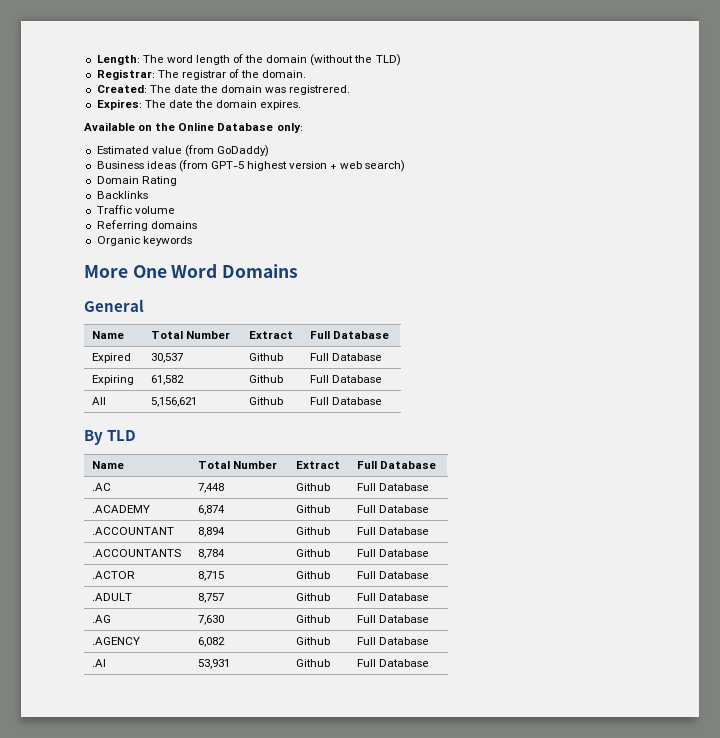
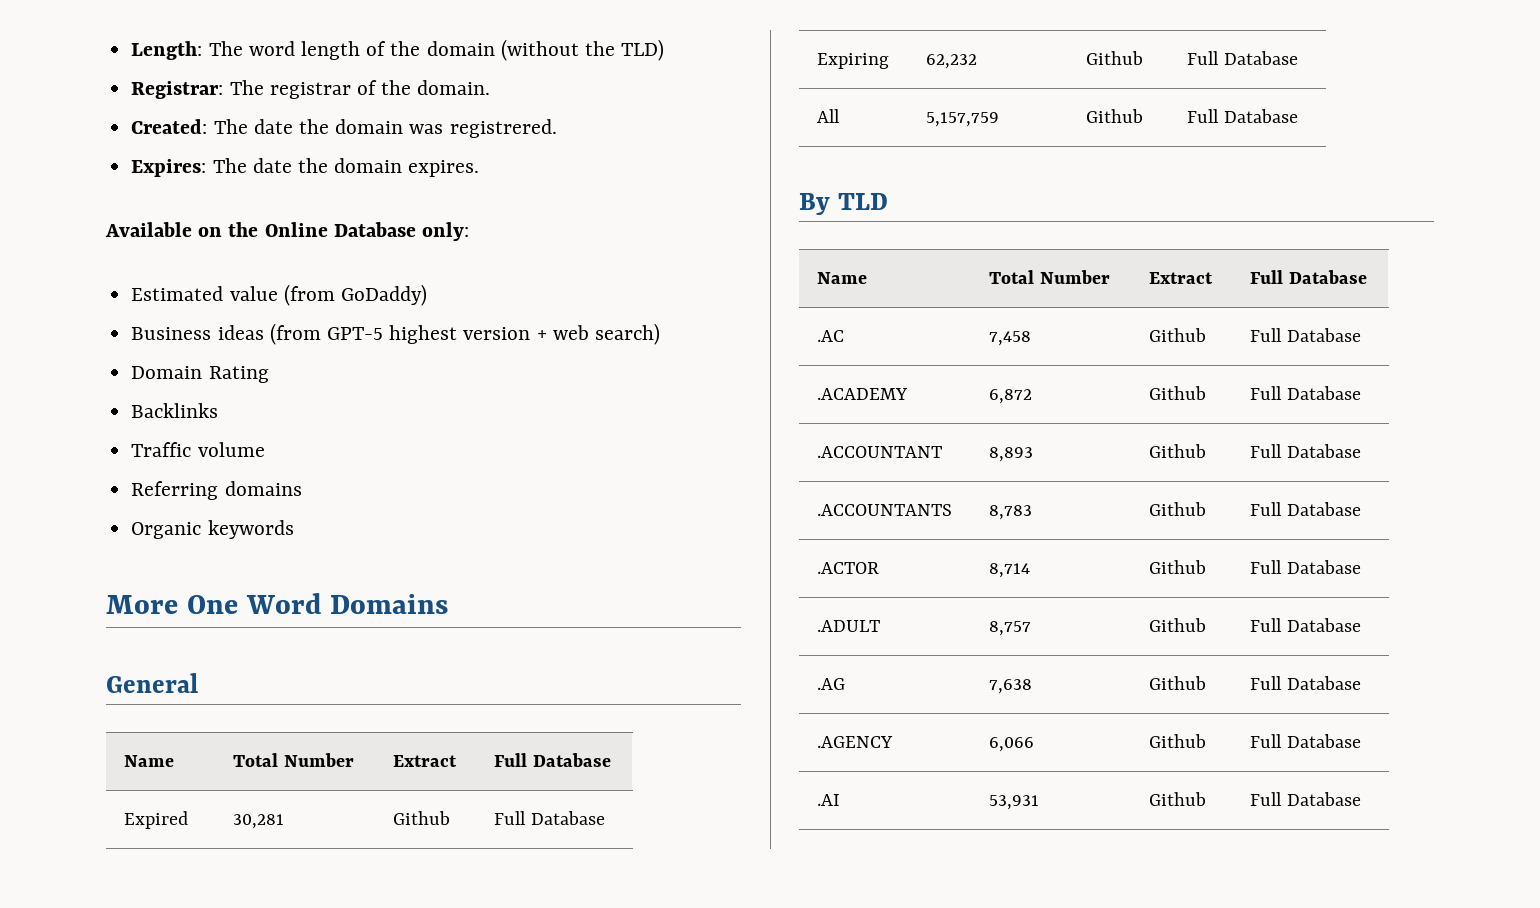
[151,353,184,363] 30,537 -> [233,814,285,829] 30,281
[151,375,185,385] 61,582 -> [926,54,978,69] 62,232
[151,397,198,407] 5,156,621 -> [926,112,1000,127] 5,157,759
[198,483,225,493] 7,448 -> [989,331,1032,346] 7,458
[198,505,226,515] 6,874 -> [989,389,1033,404] 6,872
[198,527,226,537] 8,894 -> [989,447,1034,462] 8,893
[198,549,226,559] 8,784 -> [989,505,1033,520] 8,783
[198,571,225,581] 8,715 -> [989,563,1031,578] 8,714
[198,615,225,625] 7,630 -> [989,679,1033,694] 7,638
[198,637,226,647] 6,082 -> [989,737,1035,752] 6,066

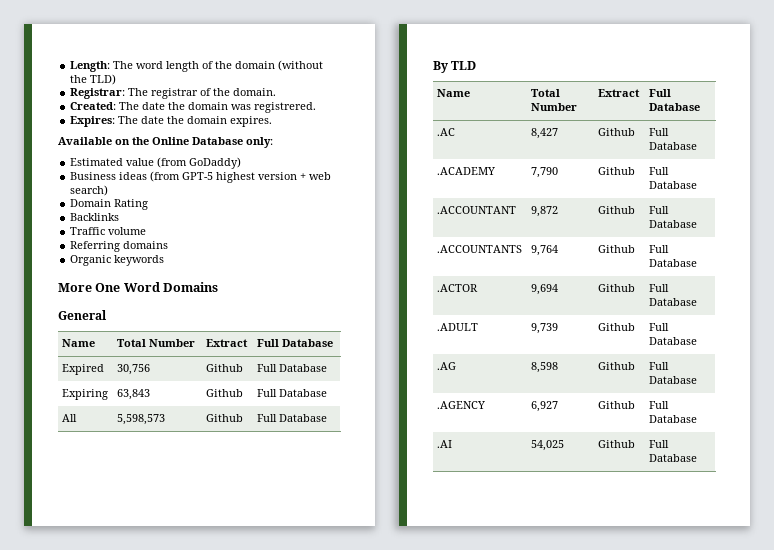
[233,814,285,829] 30,281 -> [117,364,151,375] 30,756
[926,54,978,69] 62,232 -> [117,389,151,400] 63,843
[926,112,1000,127] 5,157,759 -> [117,414,166,425] 5,598,573
[989,331,1032,346] 7,458 -> [531,128,559,139] 8,427
[989,389,1033,404] 6,872 -> [531,167,559,178] 7,790
[989,447,1034,462] 8,893 -> [531,206,559,217] 9,872
[989,505,1033,520] 8,783 -> [531,245,559,256] 9,764
[989,563,1031,578] 8,714 -> [531,284,559,295] 9,694
[989,621,1032,636] 8,757 -> [531,323,559,334] 9,739
[989,679,1033,694] 7,638 -> [531,362,559,373] 8,598
[989,737,1035,752] 6,066 -> [531,401,559,412] 6,927
[989,795,1040,810] 53,931 -> [531,440,565,451] 54,025

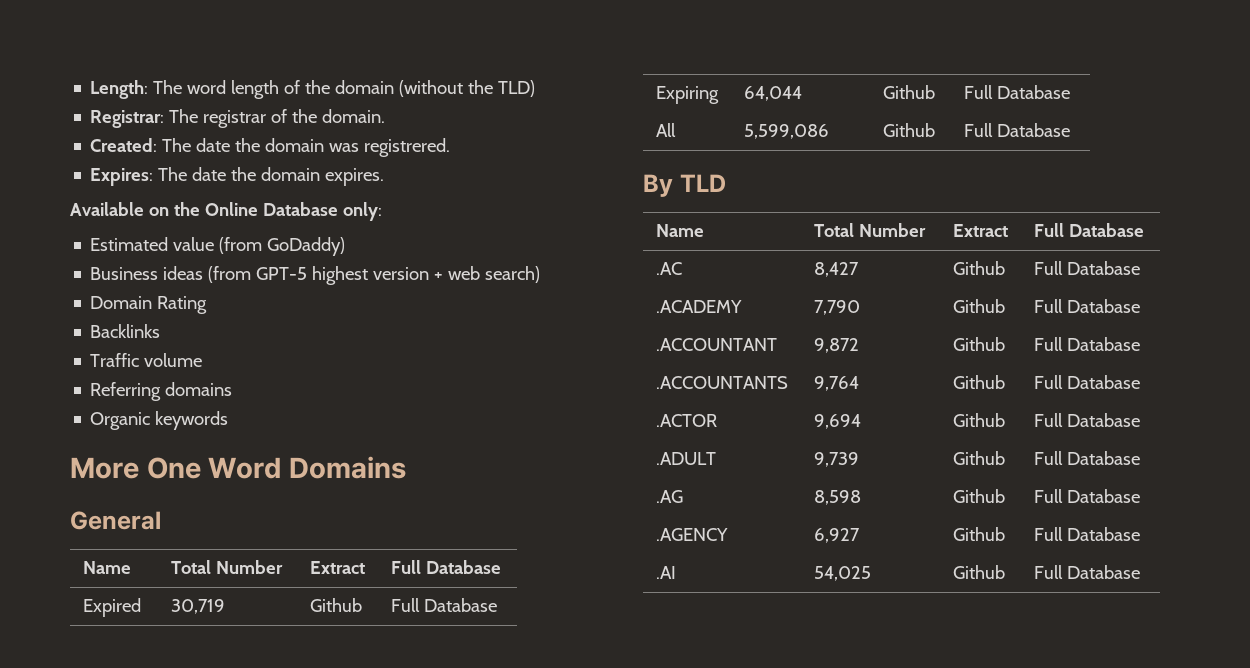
[117,364,151,375] 30,756 -> [170,599,225,614] 30,719
[117,389,151,400] 63,843 -> [743,86,802,101] 64,044
[117,414,166,425] 5,598,573 -> [743,124,829,139] 5,599,086

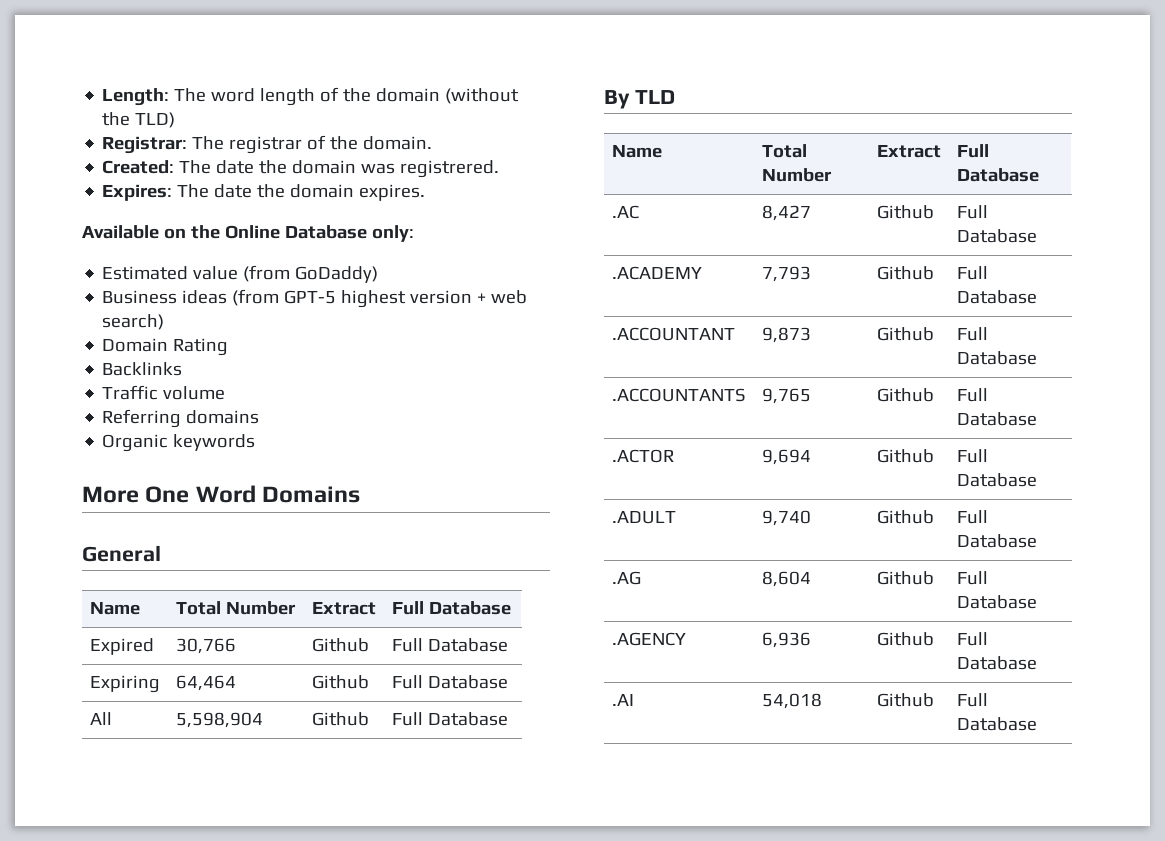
[170,599,225,614] 30,719 -> [175,638,236,654] 30,766
[743,86,802,101] 64,044 -> [175,675,236,691] 64,464
[743,124,829,139] 5,599,086 -> [175,712,263,728] 5,598,904
[813,300,860,315] 7,790 -> [761,266,811,282] 7,793
[813,338,859,353] 9,872 -> [761,327,811,343] 9,873
[813,376,859,391] 9,764 -> [761,388,811,404] 9,765
[813,452,859,467] 9,739 -> [761,510,811,526] 9,740
[813,490,861,505] 8,598 -> [761,571,811,587] 8,604
[813,528,860,543] 6,927 -> [761,632,811,648] 6,936
[813,566,871,581] 54,025 -> [761,693,822,709] 54,018

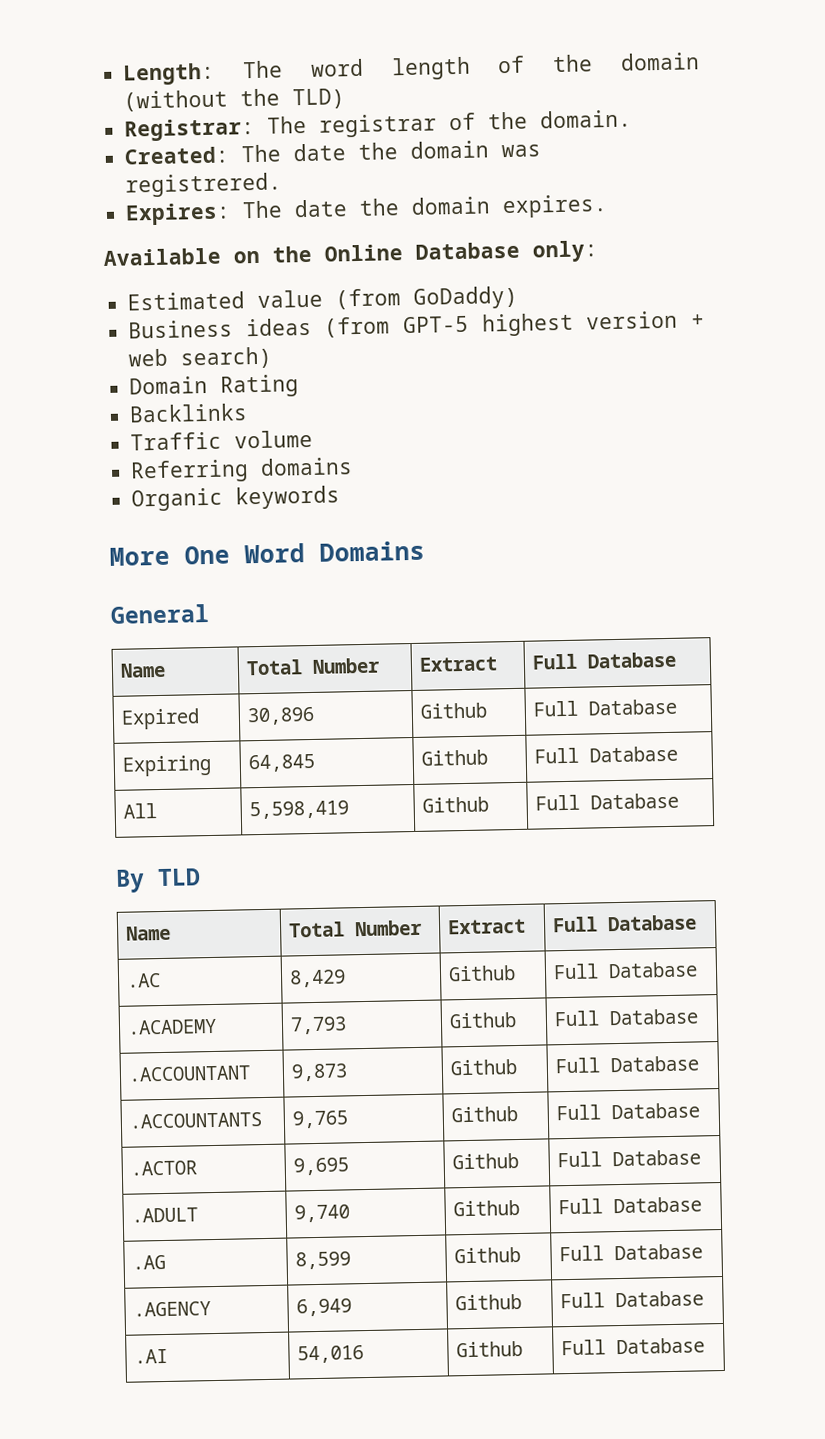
[175,638,236,654] 30,766 -> [247,706,316,726] 30,896
[175,675,236,691] 64,464 -> [248,753,316,773] 64,845
[175,712,263,728] 5,598,904 -> [249,800,350,820] 5,598,419
[761,205,811,221] 8,427 -> [289,969,347,988] 8,429
[761,449,811,465] 9,694 -> [293,1157,350,1176] 9,695
[761,571,811,587] 8,604 -> [295,1251,352,1270] 8,599
[761,632,811,648] 6,936 -> [296,1298,353,1317] 6,949
[761,693,822,709] 54,018 -> [297,1345,365,1364] 54,016

